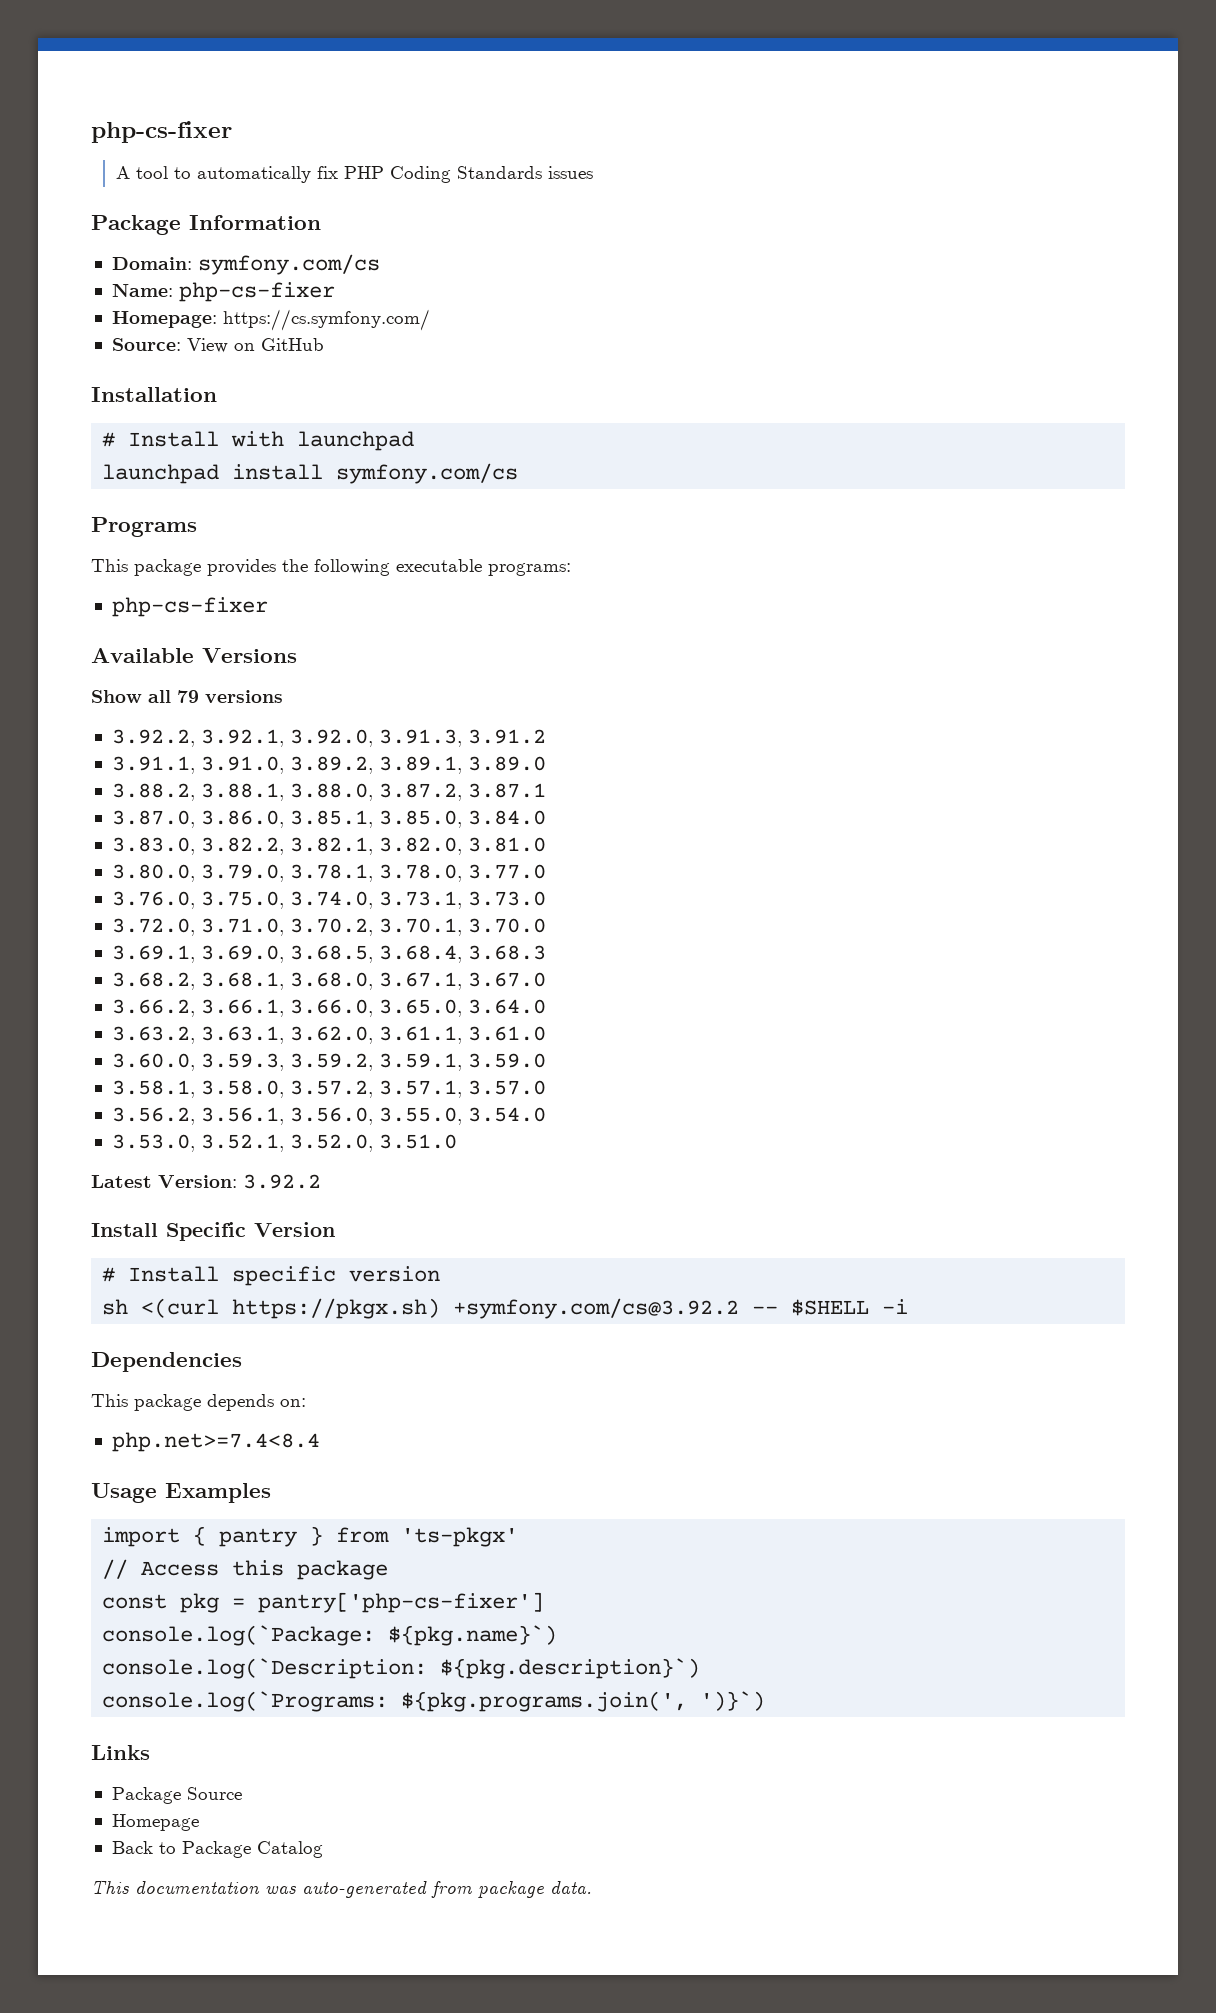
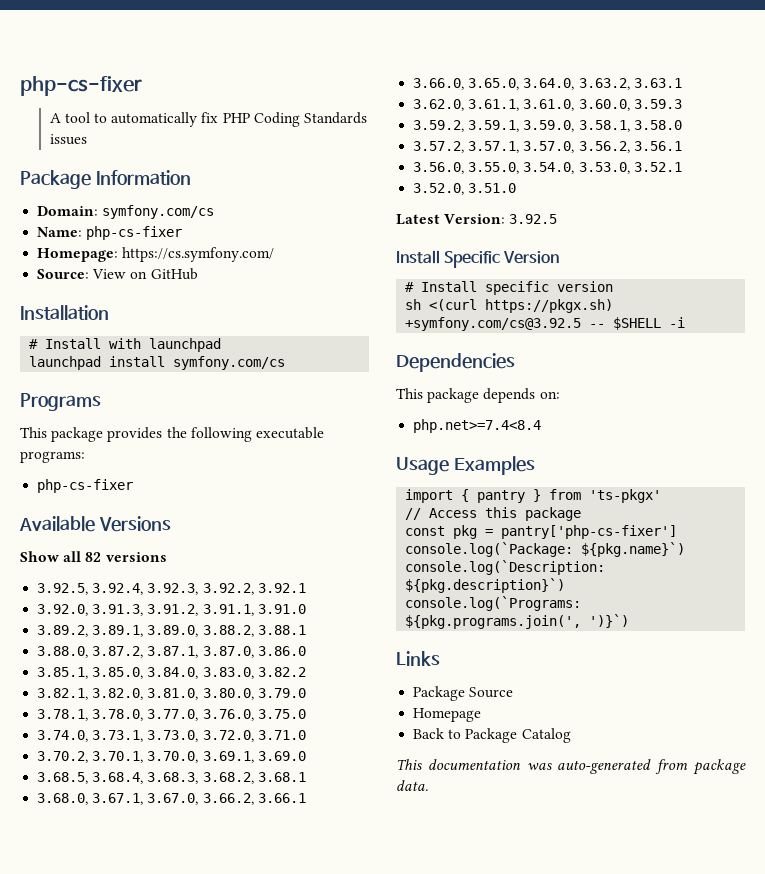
[177,690,199,703] 79 -> [85,552,102,562] 82
[111,729,546,747] [111,756,546,774] [111,783,546,801] [111,810,546,828] [111,837,546,855] [111,864,546,882] [111,891,546,909] [111,918,546,936] [111,945,546,963] [111,972,546,990] [111,999,546,1017] [111,1026,546,1044] [111,1053,546,1071] [111,1080,546,1098] [111,1107,546,1125] [111,1134,284,1152] 3.92.2, 3.92.1, 3.92.0, 3.91.3, 3.91.2 // 3.91.1, 3.91.0, 3.89.2, 3.89.1, 3.89.0 // 3.88.2, 3.88.1, 3.88.0, 3.87.2, 3.87.1 // 3.87.0, 3.86.0, 3.85.1, 3.85.0, 3.84.0 // 3.83.0, 3.82.2, 3.82.1, 3.82.0, 3.81.0 // 3.80.0, 3.79.0, 3.78.1, 3.78.0, 3.77.0 // 3.76.0, 3.75.0, 3.74.0, 3.73.1, 3.73.0 // 3.72.0, 3.71.0, 3.70.2, 3.70.1, 3.70.0 // 3.69.1, 3.69.0, 3.68.5, 3.68.4, 3.68.3 // 3.68.2, 3.68.1, 3.68.0, 3.67.1, 3.67.0 // 3.66.2, 3.66.1, 3.66.0, 3.65.0, 3.64.0 // 3.63.2, 3.63.1, 3.62.0, 3.61.1, 3.61.0 // 3.60.0, 3.59.3, 3.59.2, 3.59.1, 3.59.0 // 3.58.1, 3.58.0, 3.57.2, 3.57.1, 3.57.0 // 3.56.2, 3.56.1, 3.56.0, 3.55.0, 3.54.0 // 3.53.0, 3.52.1, -> [37,583,306,595] [37,604,306,616] [37,625,306,637] [37,646,306,658] [37,667,306,679] [37,688,306,700] [37,709,306,721] [37,730,306,742] [37,751,306,763] [37,772,306,784] [37,793,306,805] [413,78,682,90] [413,99,682,111] [413,120,682,132] [413,141,682,153] [413,162,682,174] 3.92.5, 3.92.4, 3.92.3, 3.92.2, 3.92.1 // 3.92.0, 3.91.3, 3.91.2, 3.91.1, 3.91.0 // 3.89.2, 3.89.1, 3.89.0, 3.88.2, 3.88.1 // 3.88.0, 3.87.2, 3.87.1, 3.87.0, 3.86.0 // 3.85.1, 3.85.0, 3.84.0, 3.83.0, 3.82.2 // 3.82.1, 3.82.0, 3.81.0, 3.80.0, 3.79.0 // 3.78.1, 3.78.0, 3.77.0, 3.76.0, 3.75.0 // 3.74.0, 3.73.1, 3.73.0, 3.72.0, 3.71.0 // 3.70.2, 3.70.1, 3.70.0, 3.69.1, 3.69.0 // 3.68.5, 3.68.4, 3.68.3, 3.68.2, 3.68.1 // 3.68.0, 3.67.1, 3.67.0, 3.66.2, 3.66.1 // 3.66.0, 3.65.0, 3.64.0, 3.63.2, 3.63.1 // 3.62.0, 3.61.1, 3.61.0, 3.60.0, 3.59.3 // 3.59.2, 3.59.1, 3.59.0, 3.58.1, 3.58.0 // 3.57.2, 3.57.1, 3.57.0, 3.56.2, 3.56.1 // 3.56.0, 3.55.0, 3.54.0, 3.53.0, 3.52.1 //
[243,1174,321,1189] 3.92.2 -> [509,214,558,224] 3.92.5
[453,1298,740,1319] +symfony.com/cs@3.92.2 -> [405,317,582,331] +symfony.com/cs@3.92.5

